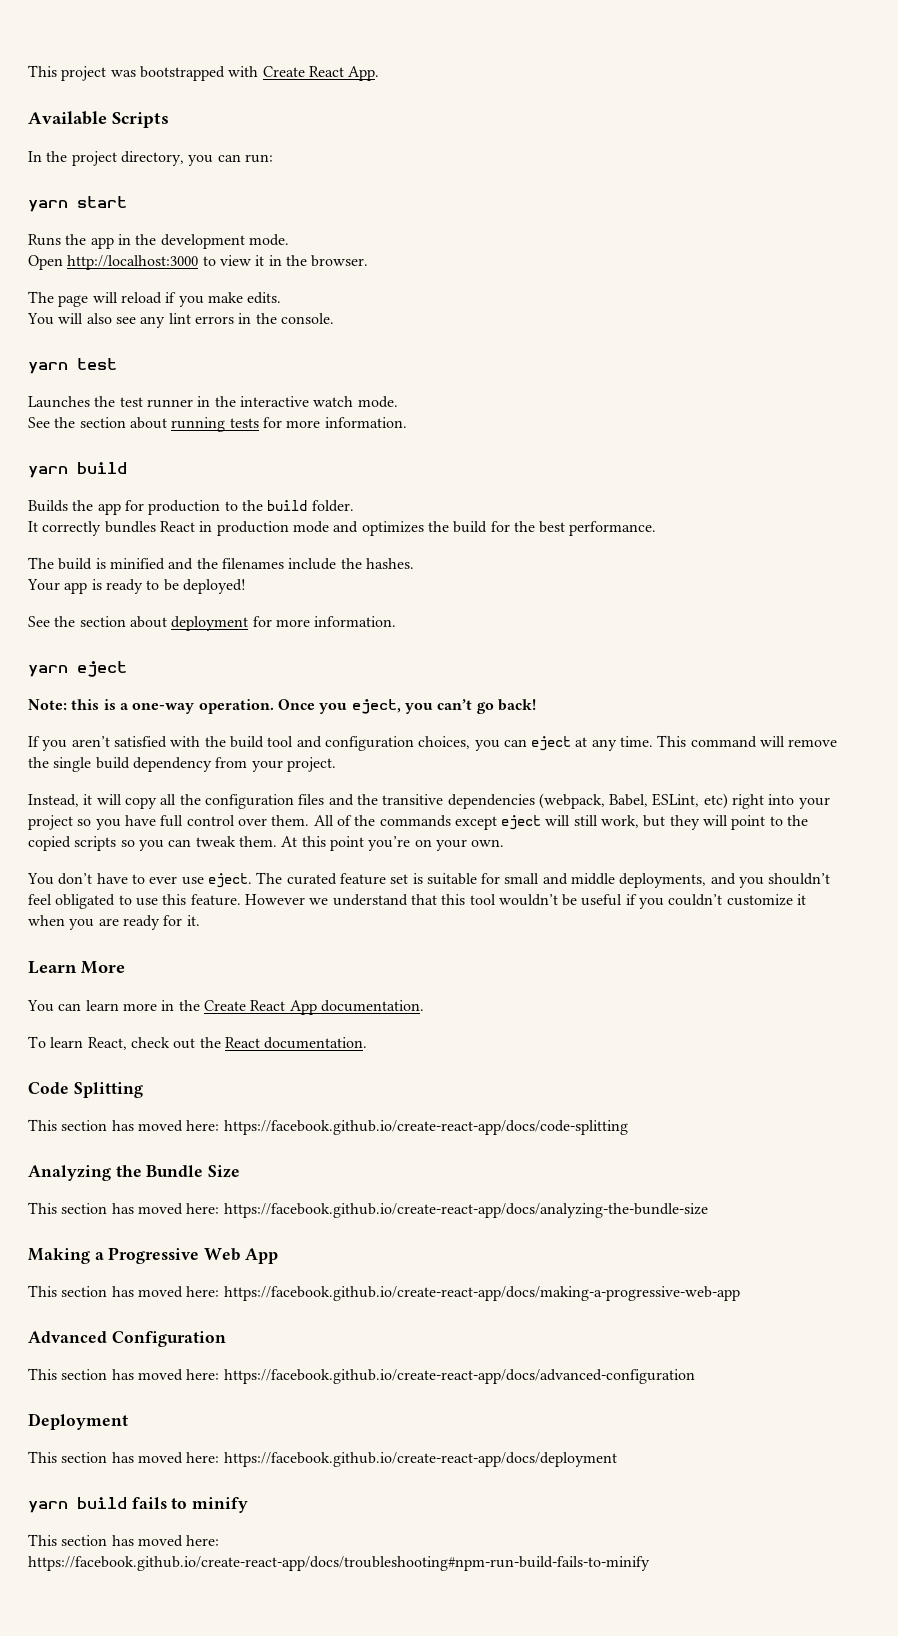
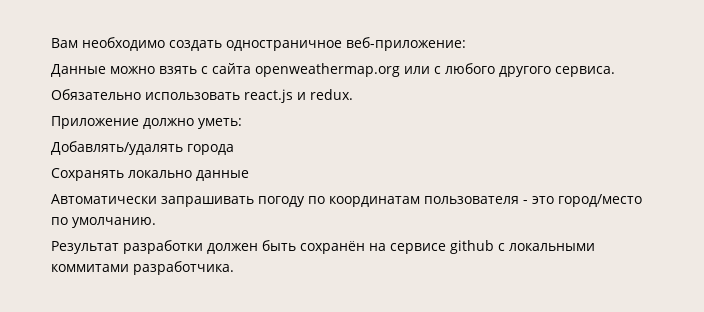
[28,65,380,81] [28,111,169,128] [28,151,273,166] [28,196,127,212] [28,234,289,249] [28,255,369,270] [28,291,282,307] [27,313,334,328] [28,358,117,374] [28,396,398,408] [28,417,407,432] [28,462,127,478] [28,500,354,515] [28,521,657,536] [28,557,414,570] [27,579,246,594] [28,616,397,631] [28,661,127,677] [28,699,536,714] [28,735,838,751] [28,757,336,772] [28,793,830,809] [28,815,809,830] [28,836,505,851] [27,872,831,888] [28,894,807,909] [28,915,200,930] [28,961,125,974] [27,1000,424,1015] [28,1036,368,1050] [28,1082,143,1098] [28,1119,628,1135] [28,1165,241,1181] [28,1202,708,1218] [28,1247,278,1264] [28,1285,740,1301] [28,1331,226,1347] [28,1368,695,1384] [28,1413,128,1430] [28,1451,617,1467] [28,1497,249,1513] [28,1534,220,1547] [28,1556,650,1571] This project was bootstrapped with Create React App. // Available Scripts // In the project directory, you can run: // yarn start // Runs the app in the development mode. // Open http://localhost:3000 to view it in the browser. // The page will reload if you make edits. // You will also see any lint errors in the console. // yarn test // Launches the test runner in the interactive watch mode. // See the section about running tests for more information. // yarn build // Builds the app for production to the build folder. // It correctly bundles React in production mode and optimizes the build for the best performance. // The build is minified and the filenames include the hashes. // Your app is ready to be deployed! // See the section about deployment for more information. // yarn eject // Note: this is a one-way operation. Once you eject, you can’t go back! // If you aren’t satisfied with the build tool and configuration choices, you can eject at any time. This command will remove the single build dependency from your project. // Instead, it will copy all the configuration files and the transitive dependencies (webpack, Babel, ESLint, etc) right into your project so you have full control over them. All of the commands except eject will still work, but they will point to the copied scripts so you can tweak them. At this point you’re on your own. // You don’t have to ever use eject. The curated feature set is suitable for small and middle deployments, and you shouldn’t feel obligated to use this feature. However we understand that this tool wouldn’t be useful if you couldn’t customize it when you are ready for it. // Learn More // You can learn more in the Create React App documentation. // To learn React, check out the React documentation. // Code Splitting // This section has moved here: https://facebook.github.io/create-react-app/docs/code-splitting // Analyzing the Bundle Size // This section has moved here: https://facebook.github.io/create-react-app/docs/analyzing-the-bundle-size // Making a Progressive Web App // This section has moved here: https://facebook.github.io/create-react-app/docs/making-a-progressive-web-app // Advanced Configuration // This section has moved here: https://facebook.github.io/create-react-app/docs/advanced-configuration // Deployment // This section has moved here: https://facebook.github.io/create-react-app/docs/deployment // yarn build fails to minify // This section has moved here: https://facebook.github.io/create-react-app/docs/troubleshooting#npm-run-build-fails-to-minify -> [51,37,466,51] [51,63,615,77] [51,89,353,103] [51,116,242,129] [51,141,234,155] [51,168,249,181] [51,194,642,207] [51,217,156,228] [51,240,595,254] [51,261,234,275] Вам необходимо создать одностраничное веб-приложение: // Данные можно взять с сайта openweathermap.org или с любого другого сервиса. // Обязательно использовать react.js и redux. // Приложение должно уметь: // Добавлять/удалять города // Сохранять локально данные // Автоматически запрашивать погоду по координатам пользователя - это город/место по умолчанию. // Результат разработки должен быть сохранён на сервисе github с локальными коммитами разработчика.

